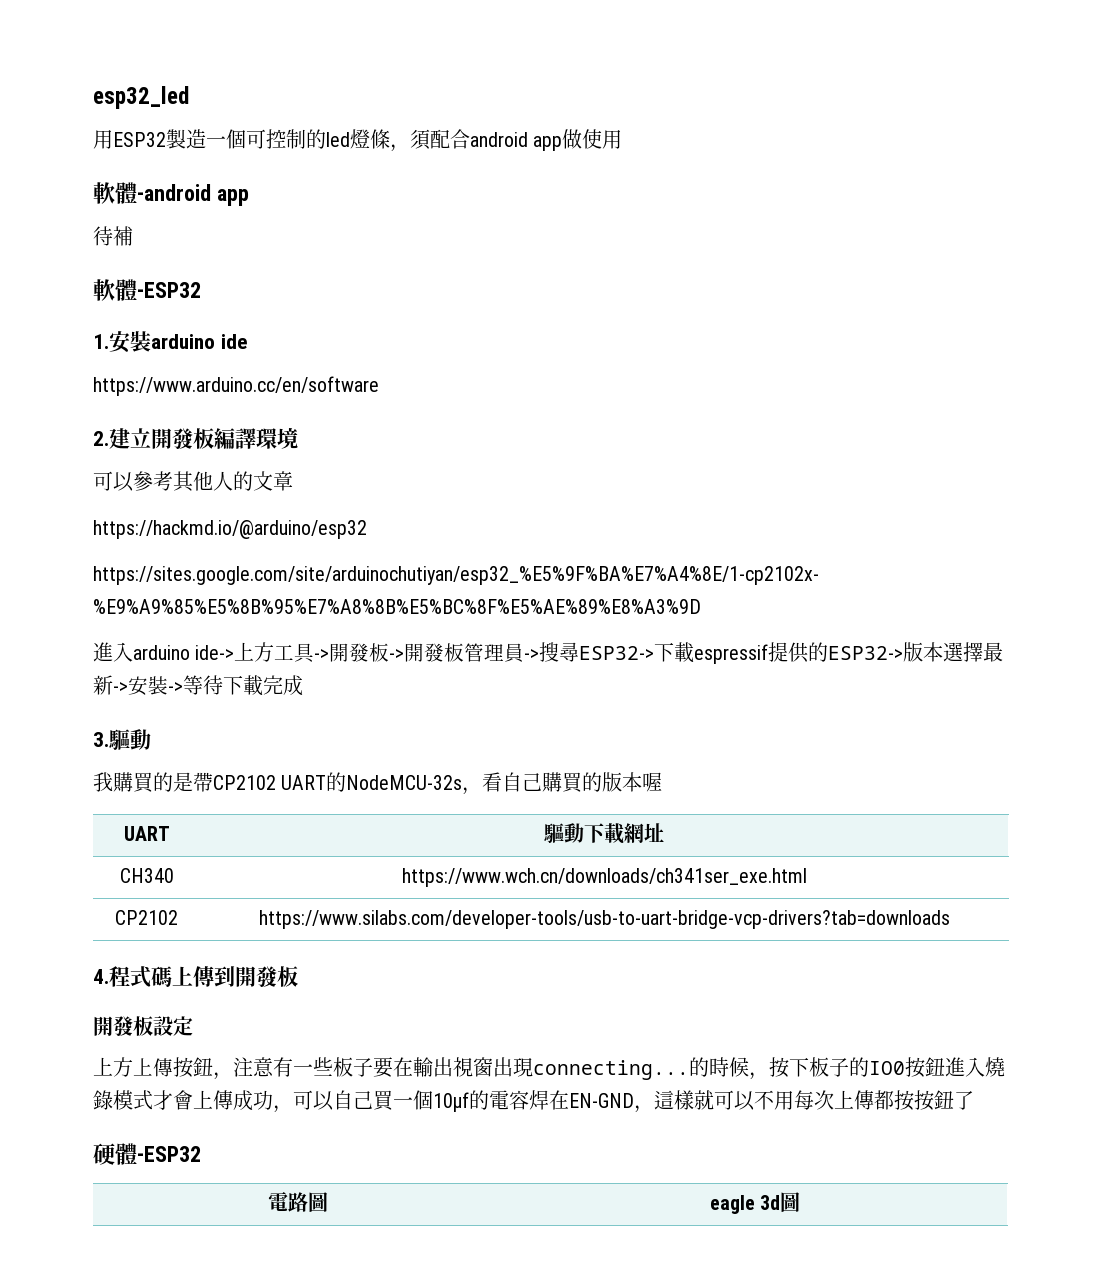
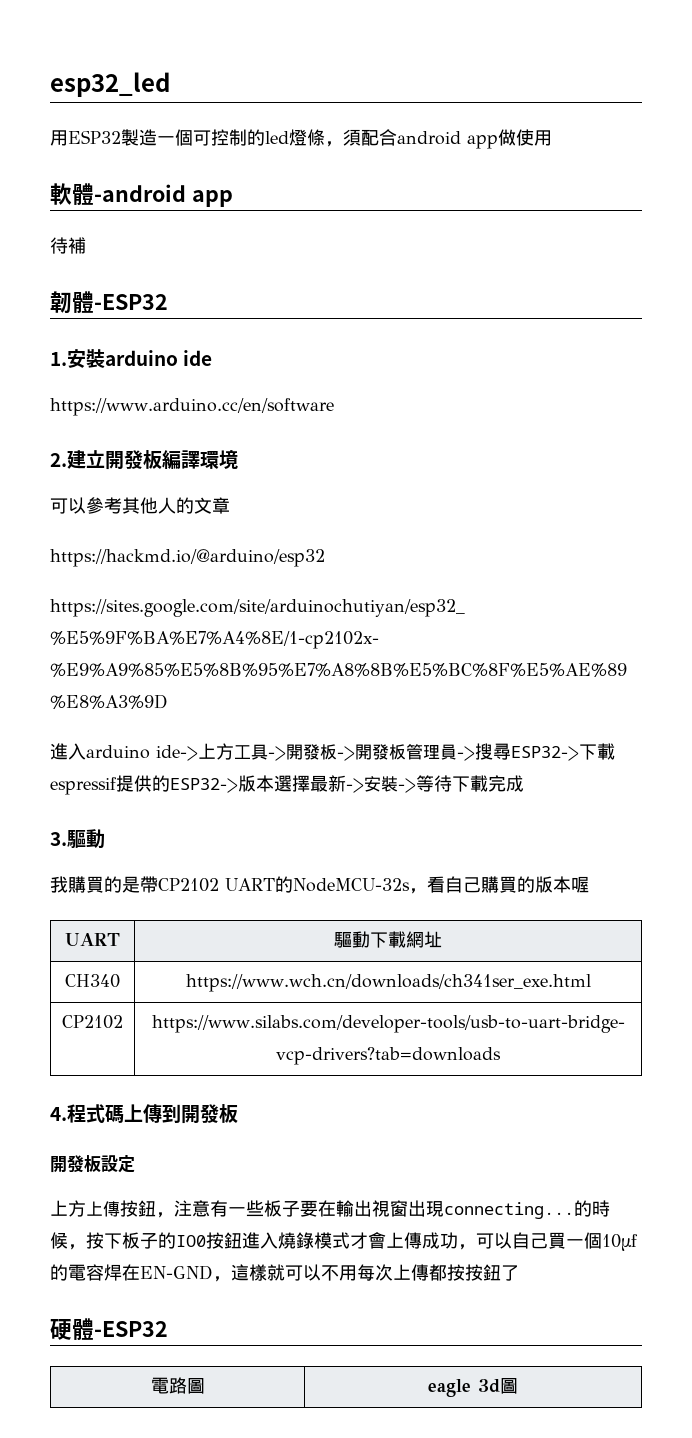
[93,279,115,301] 軟 -> [50,291,72,314] 韌

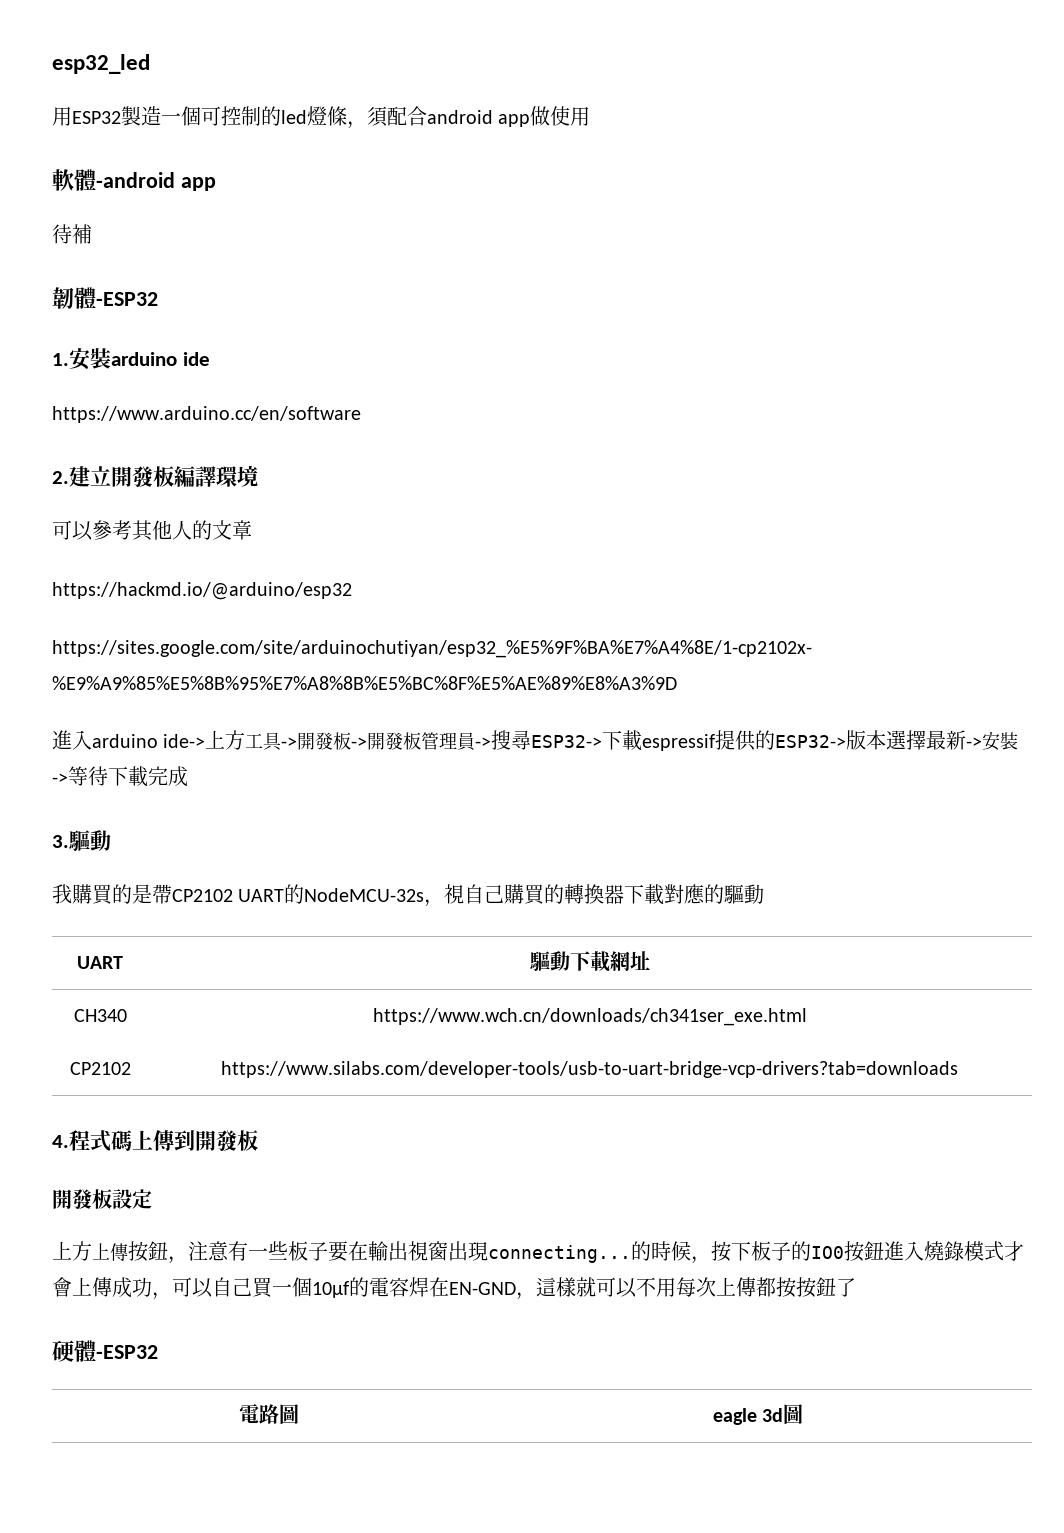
[427,876,445,893] 看 -> [444,884,465,904] 視
[535,876,589,893] 版本喔 -> [564,884,765,905] 轉換器下載對應的驅動

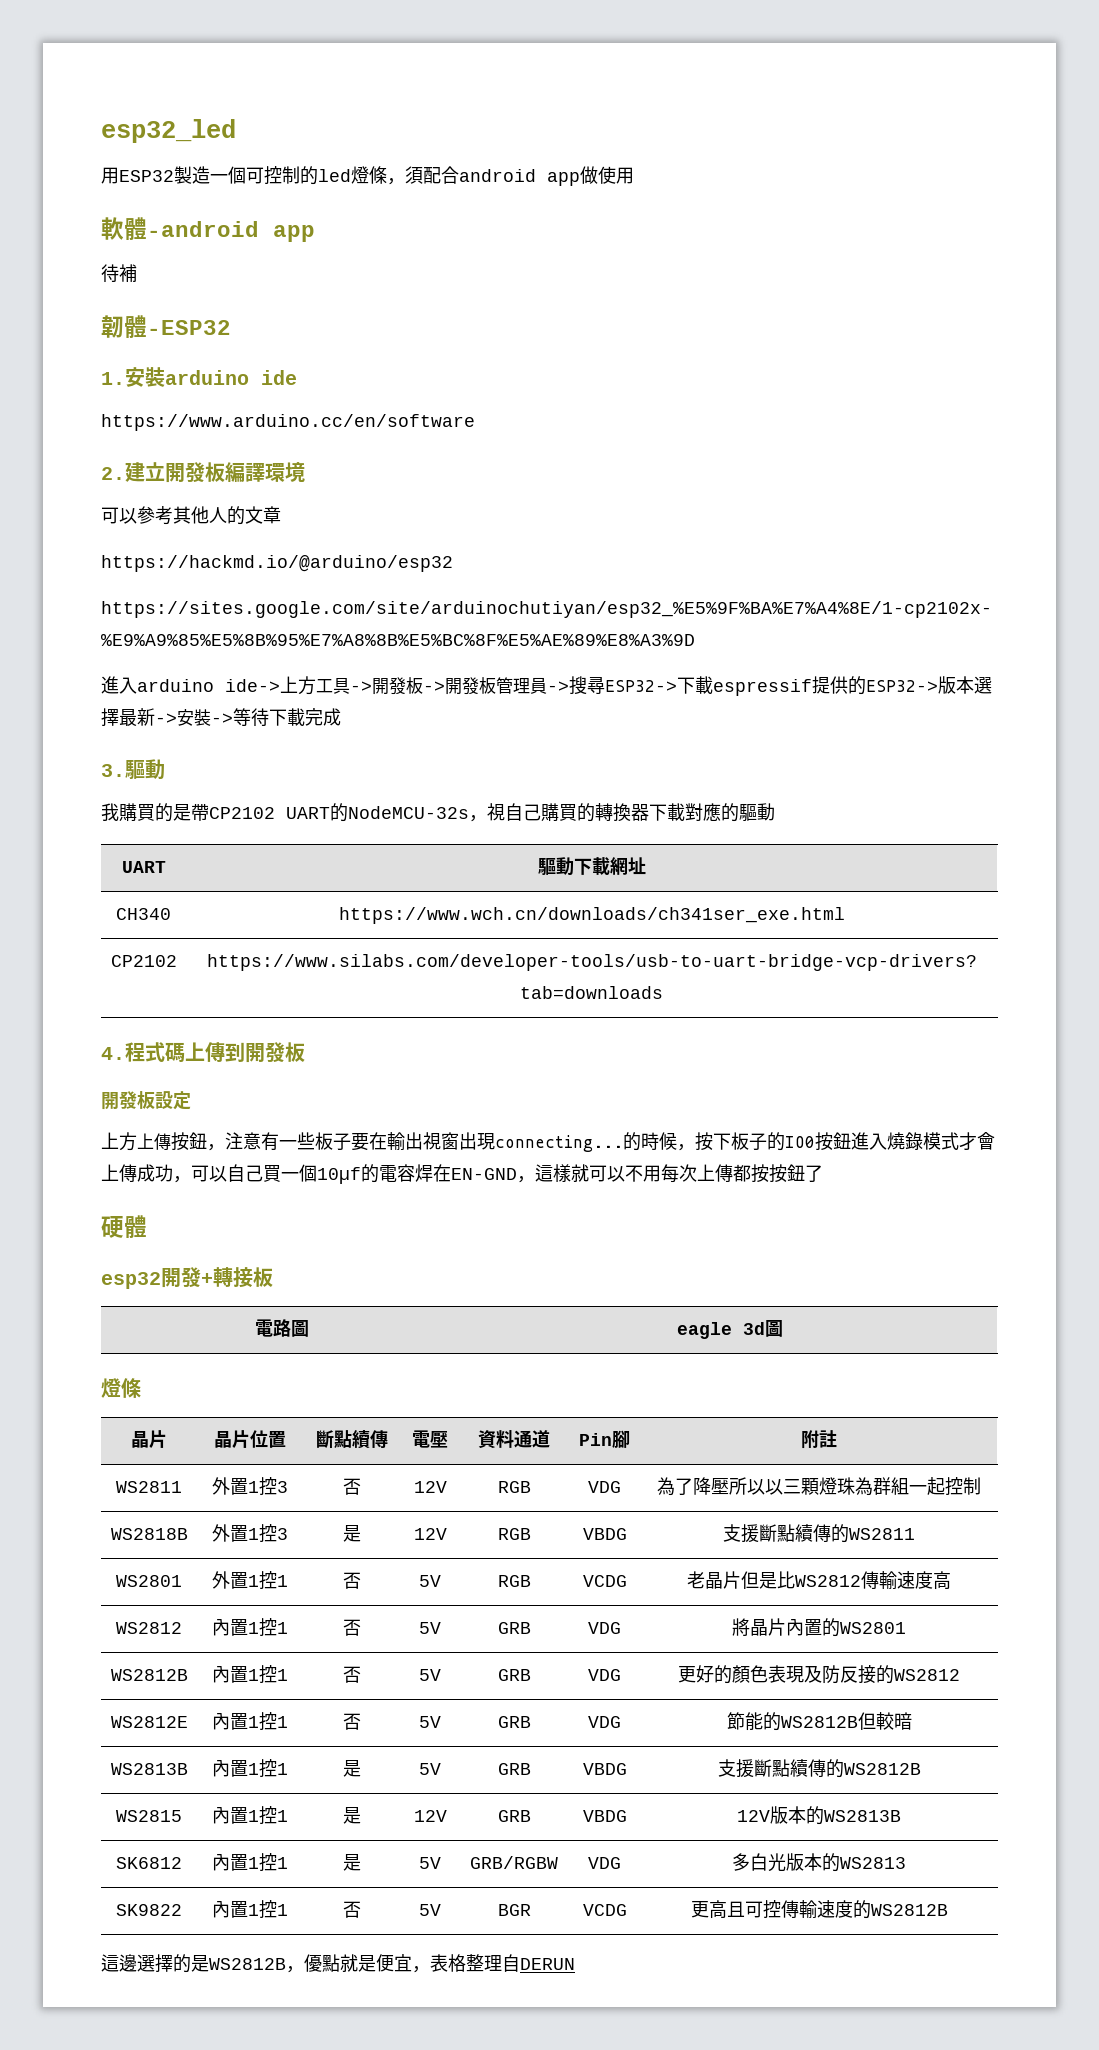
[96,1345,158,1359] -ESP32 -> [101,1267,273,1289] // esp32開發+轉接板
(804, 1414) none -> [101,1378,141,1398] [131,1430,167,1449] [213,1430,286,1449] [315,1430,388,1449] [412,1430,448,1448] [478,1430,550,1449] [579,1430,630,1448] [801,1430,837,1449] [116,1481,182,1493] [211,1477,288,1496] [342,1478,361,1495] [413,1481,447,1493] [497,1481,531,1493] [588,1481,621,1493] [657,1477,981,1496] [110,1528,188,1540] [211,1524,288,1543] [342,1525,361,1542] [413,1528,447,1540] [497,1528,531,1540] [582,1528,627,1540] [723,1524,915,1543] [116,1575,182,1587] [211,1571,288,1590] [342,1572,361,1589] [419,1575,441,1587] [497,1575,531,1587] [582,1575,627,1587] [687,1571,951,1590] [116,1622,182,1634] [211,1618,288,1637] [342,1619,361,1636] [419,1622,441,1634] [497,1622,531,1634] [588,1622,621,1634] [732,1618,906,1637] [110,1669,188,1681] [211,1665,288,1684] [342,1666,361,1683] [419,1669,441,1681] [497,1669,531,1681] [588,1669,621,1681] [678,1665,960,1684] [110,1716,188,1728] [211,1712,288,1731] [342,1713,361,1730] [419,1716,441,1728] [497,1716,531,1728] [588,1716,621,1728] [726,1712,912,1731] [110,1763,188,1775] [211,1759,288,1778] [342,1760,361,1777] [419,1763,441,1775] [497,1763,531,1775] [582,1763,627,1775] [717,1759,921,1778] [116,1810,182,1822] [211,1806,288,1825] [342,1807,361,1824] [413,1810,447,1822] [497,1810,531,1822] [582,1810,627,1822] [737,1806,901,1825] [116,1857,182,1869] [211,1853,288,1872] [342,1854,361,1871] [419,1857,441,1869] [470,1856,558,1869] [588,1857,621,1869] [732,1853,906,1872] [116,1904,182,1916] [211,1900,288,1919] [342,1901,361,1918] [419,1904,441,1916] [497,1904,531,1916] [582,1904,627,1916] [690,1900,948,1919] [101,1954,575,1973] // 燈條 // 晶片 | 晶片位置 | 斷點續傳 | 電壓 | 資料通道 | Pin腳 | 附註 // WS2811 | 外置1控3 | 否 | 12V | RGB | VDG | 為了降壓所以以三顆燈珠為群組一起控制 // WS2818B | 外置1控3 | 是 | 12V | RGB | VBDG | 支援斷點續傳的WS2811 // WS2801 | 外置1控1 | 否 | 5V | RGB | VCDG | 老晶片但是比WS2812傳輸速度高 // WS2812 | 內置1控1 | 否 | 5V | GRB | VDG | 將晶片內置的WS2801 // WS2812B | 內置1控1 | 否 | 5V | GRB | VDG | 更好的顏色表現及防反接的WS2812 // WS2812E | 內置1控1 | 否 | 5V | GRB | VDG | 節能的WS2812B但較暗 // WS2813B | 內置1控1 | 是 | 5V | GRB | VBDG | 支援斷點續傳的WS2812B // WS2815 | 內置1控1 | 是 | 12V | GRB | VBDG | 12V版本的WS2813B // SK6812 | 內置1控1 | 是 | 5V | GRB/RGBW | VDG | 多白光版本的WS2813 // SK9822 | 內置1控1 | 否 | 5V | BGR | VCDG | 更高且可控傳輸速度的WS2812B // 這邊選擇的是WS2812B，優點就是便宜，表格整理自DERUN

